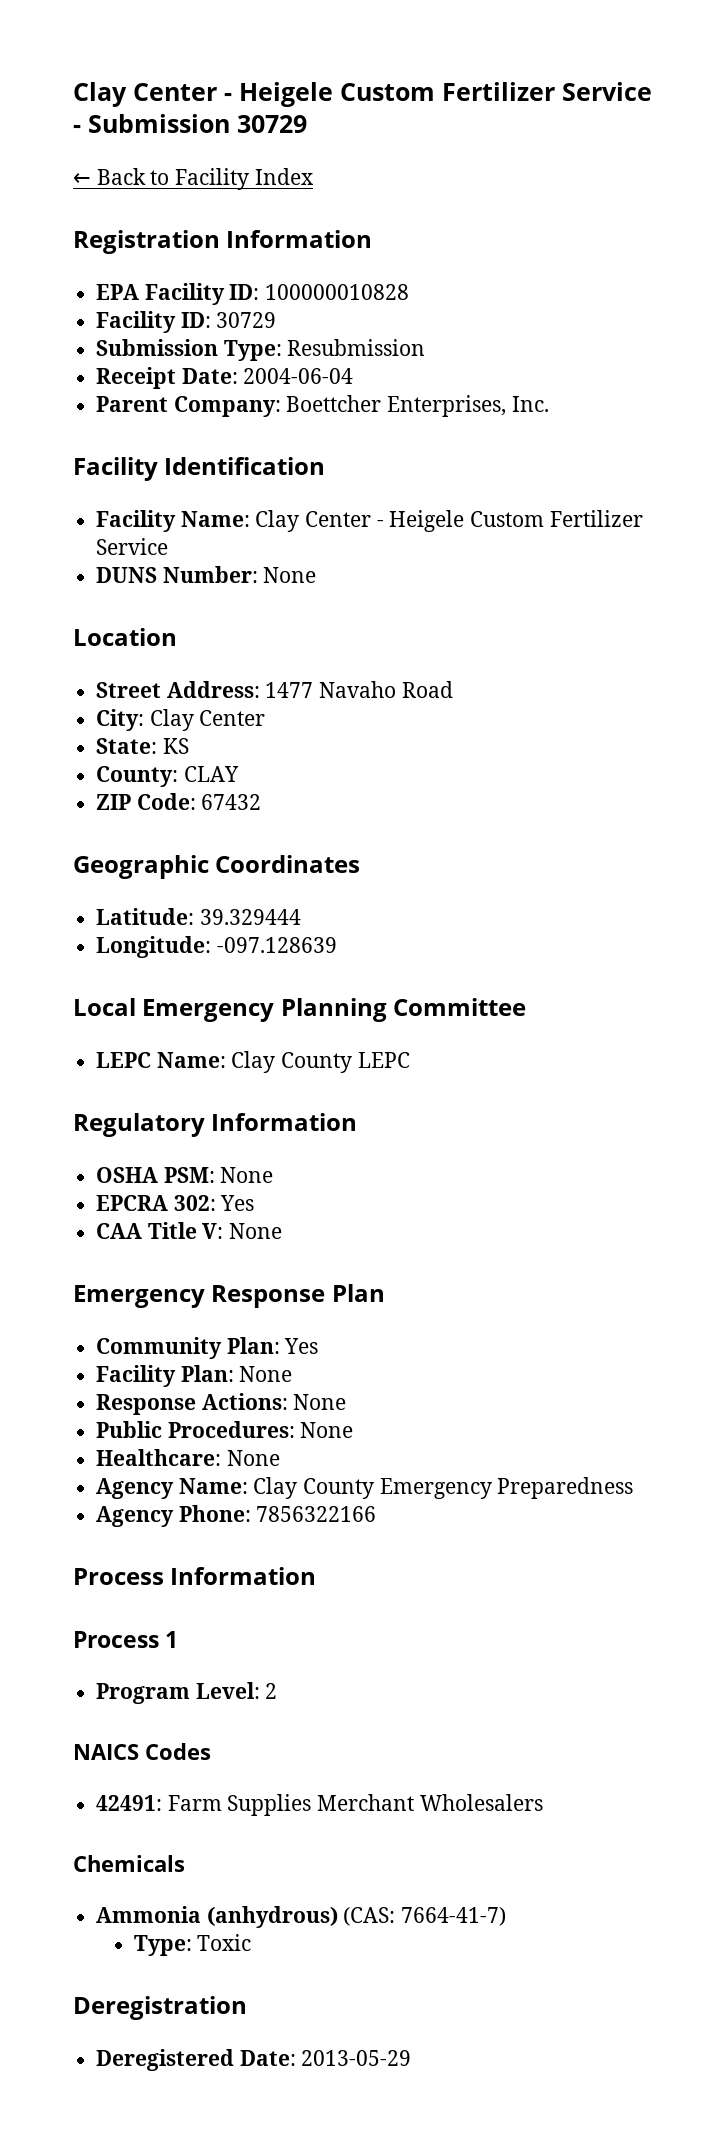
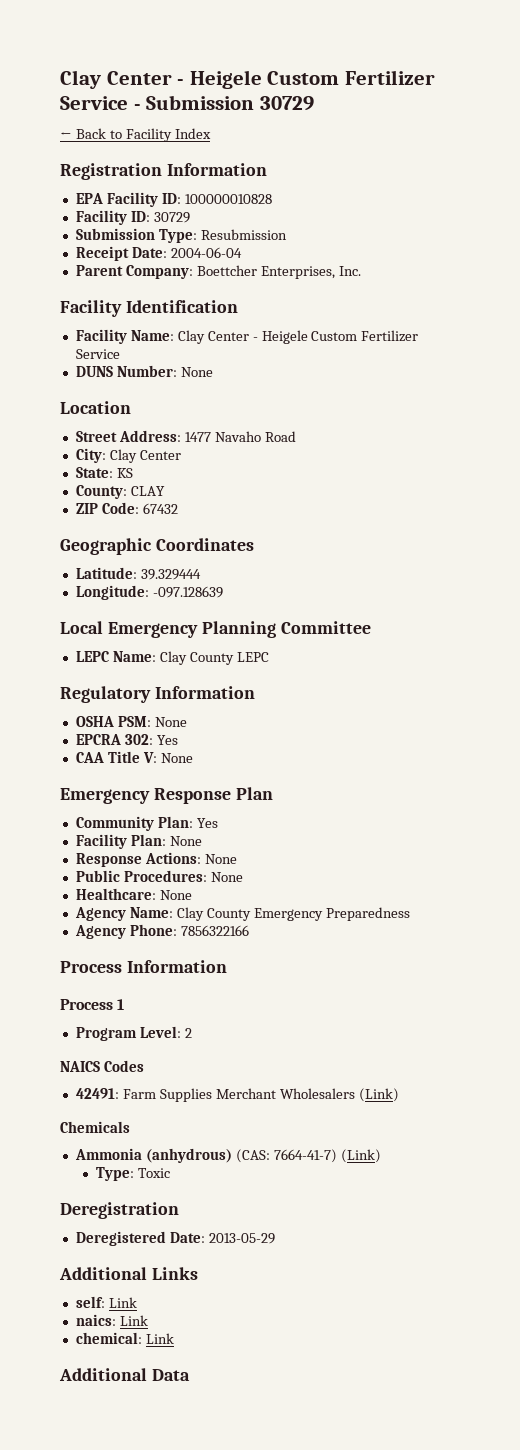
(543, 1802) none -> [358,1088,399,1102] (Link)
(507, 1916) none -> [340,1149,381,1163] (Link)
(412, 2058) none -> [59,1267,198,1280] [75,1296,137,1308] [75,1314,148,1326] [75,1332,174,1344] [59,1368,190,1381] // Additional Links // self: Link // naics: Link // chemical: Link // Additional Data

